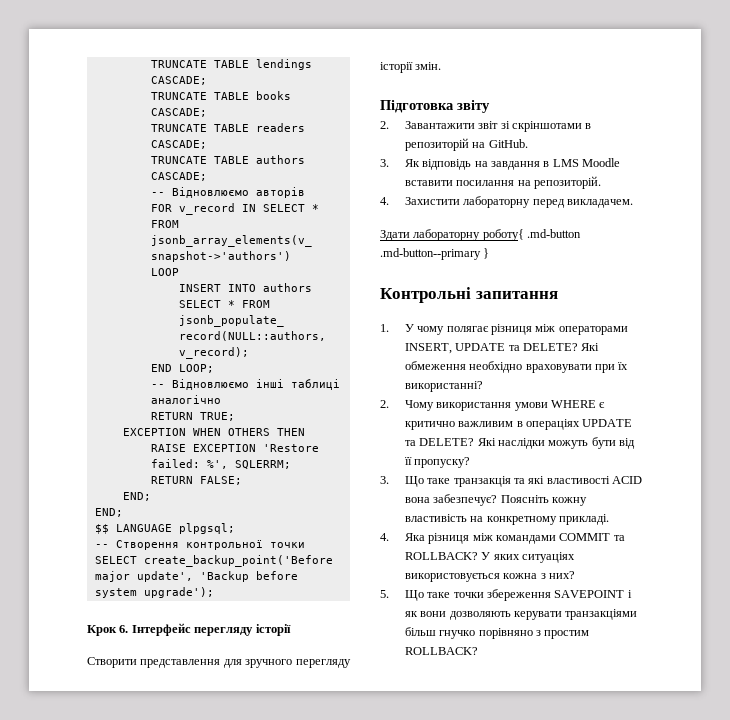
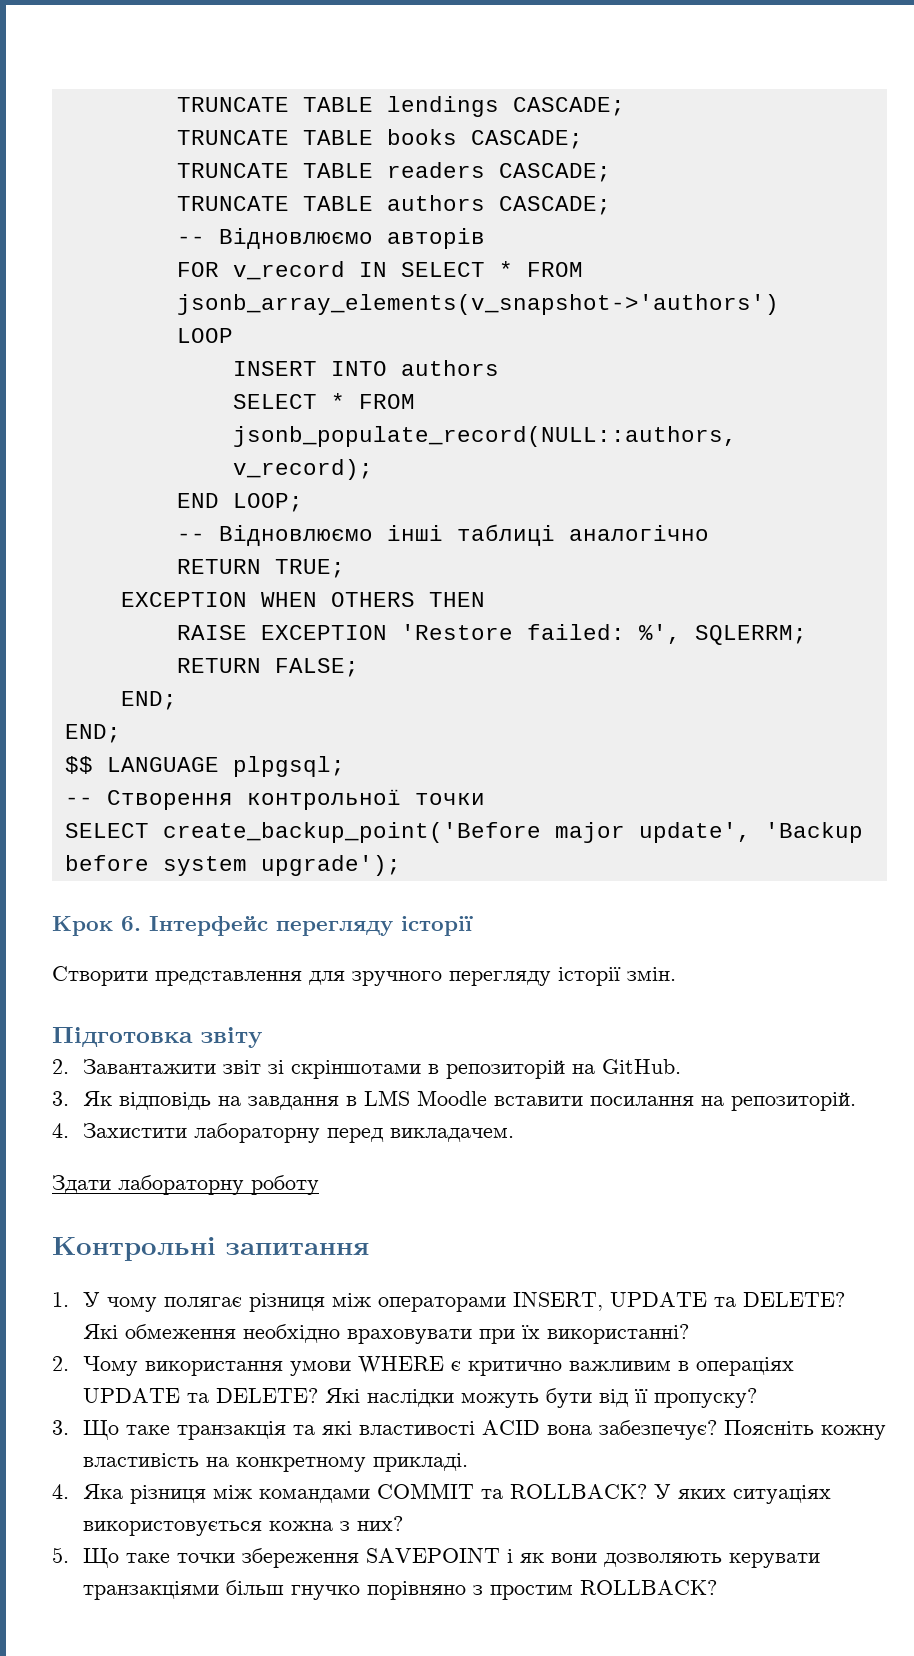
[482,229,582,241] [380,248,490,260] роботу{ .md-button .md-button--primary } -> [251,1175,319,1195] роботу

